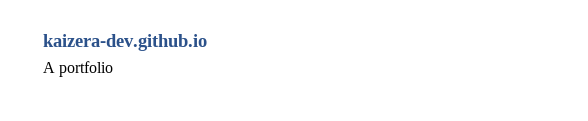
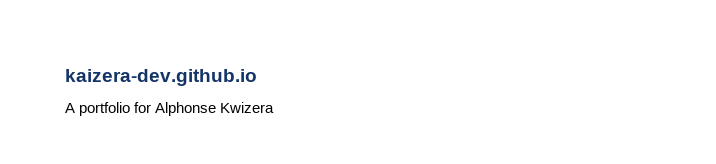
(114, 69) none -> [134,102,275,116] for Alphonse Kwizera

